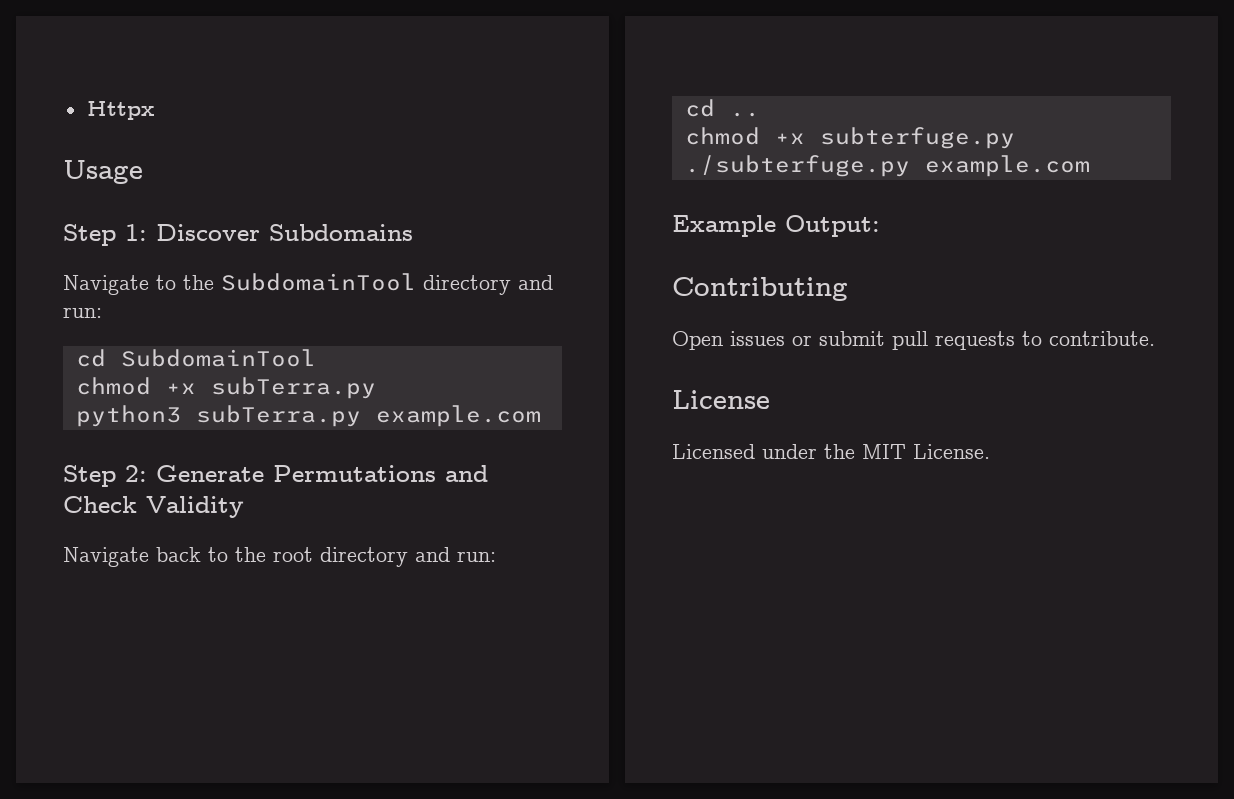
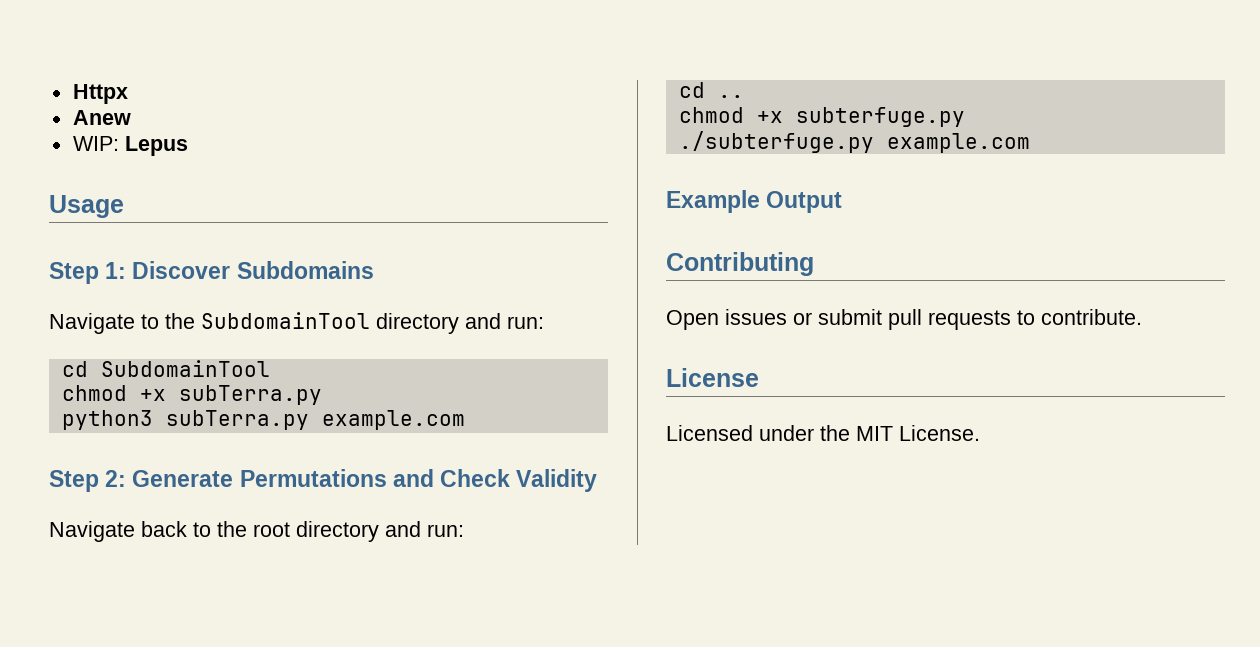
(154, 110) none -> [72,110,131,125] [72,136,188,156] // Anew // WIP: Lepus
[785,215,880,237] Output: -> [766,191,843,213] Output

